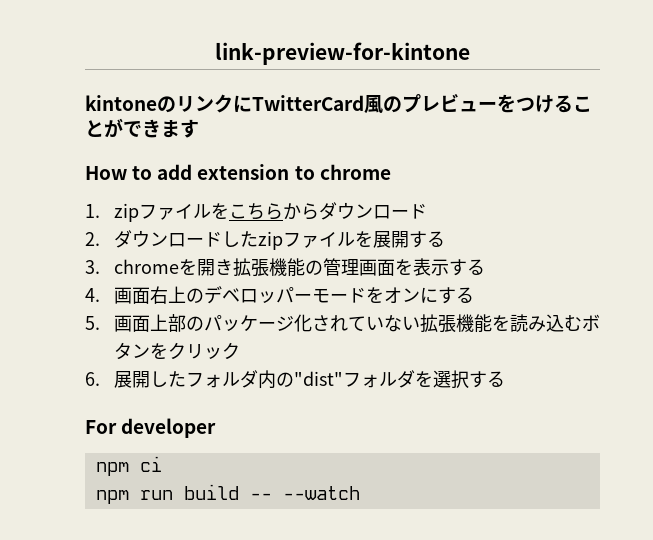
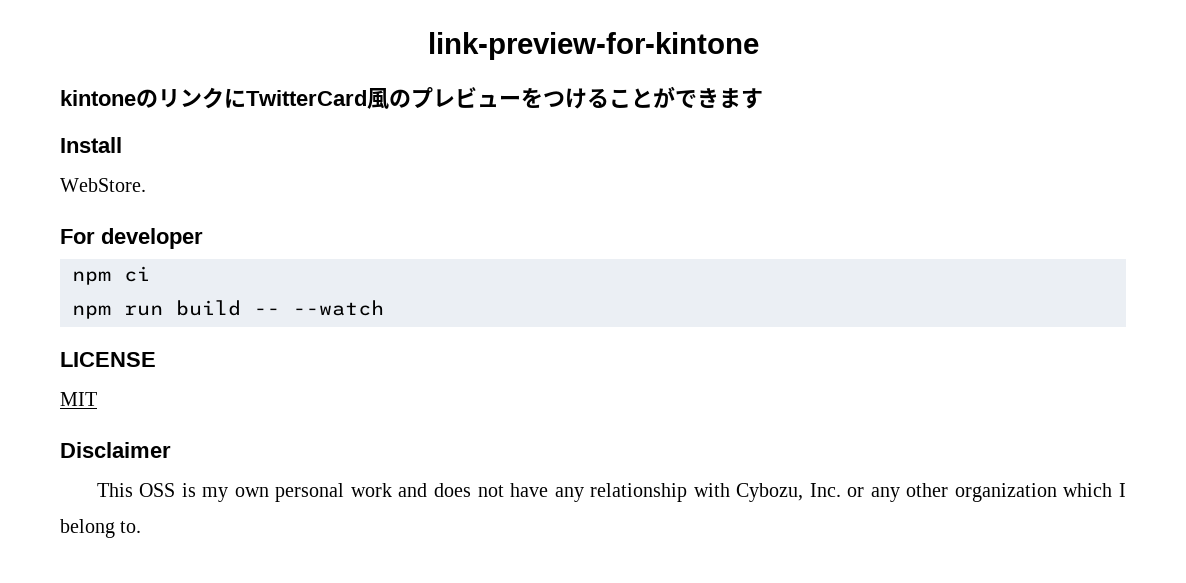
[85,164,391,180] [85,202,427,222] [85,230,445,250] [85,258,485,277] [85,286,474,304] [85,314,600,333] [113,342,240,360] [85,370,505,389] How to add extension to chrome // 1. zipファイルをこちらからダウンロード // 2.ダウンロードしたzipファイルを展開する // 3. chromeを開き拡張機能の管理画面を表示する // 4.画面右上のデベロッパーモードをオンにする // 5.画面上部のパッケージ化されていない拡張機能を読み込むボタンをクリック // 6.展開したフォルダ内の"dist"フォルダを選択する -> [60,137,122,153] [60,178,146,192] Install // WebStore.
(360, 493) none -> [60,352,156,367] [60,392,97,406] [60,442,171,458] [96,483,1126,502] [60,519,142,538] // LICENSE // MIT // Disclaimer // This OSS is my own personal work and does not have any relationship with Cybozu, Inc. or any other organization which I belong to.

